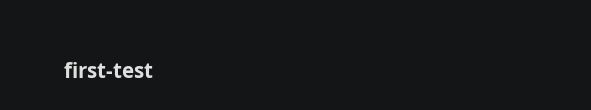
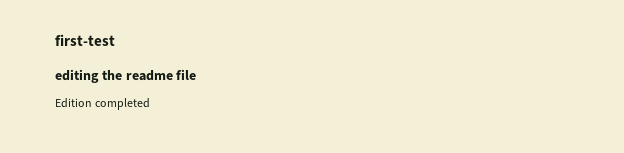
(153, 70) none -> [55,69,197,83] [55,98,151,110] // editing the readme file // Edition completed

